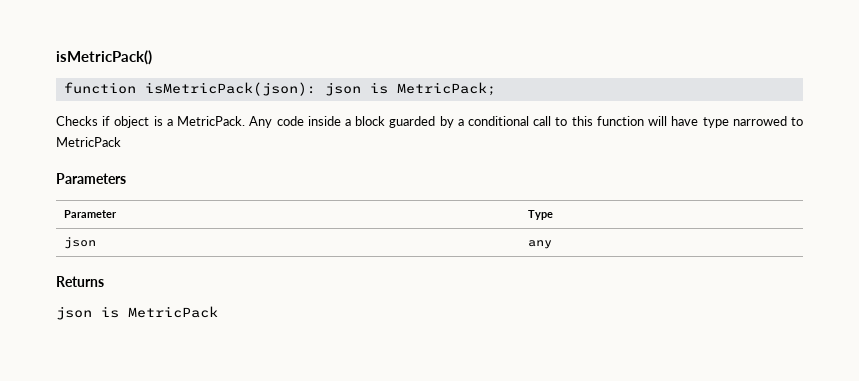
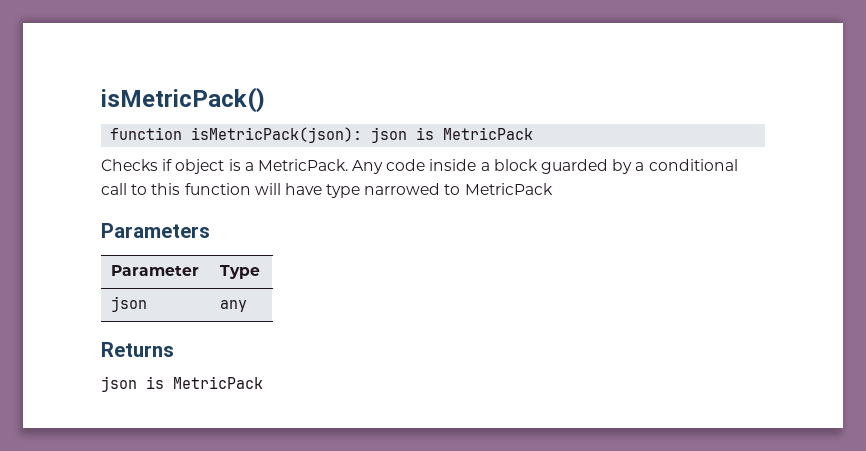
[396,82,496,96] MetricPack; -> [443,127,534,140] MetricPack

